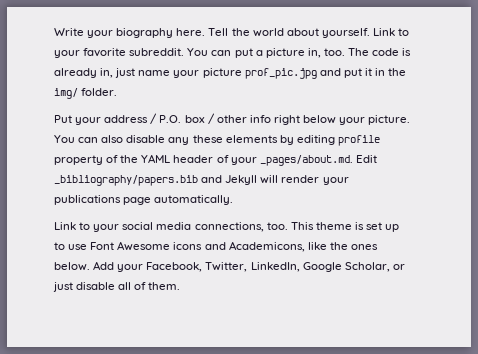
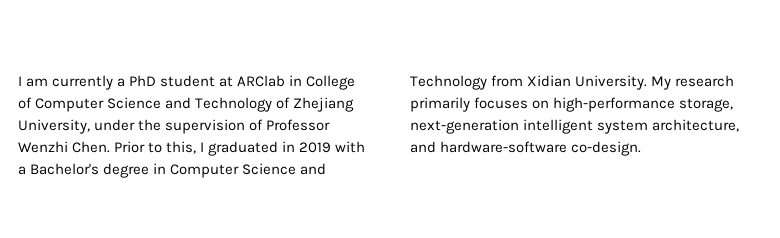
[54,28,410,38] [54,48,412,58] [54,68,407,79] [54,88,118,99] [54,113,411,125] [54,135,380,146] [54,154,377,166] [54,175,349,186] [54,195,234,205] [54,222,400,232] [54,241,378,252] [54,261,405,272] [53,282,181,292] Write your biography here. Tell the world about yourself. Link to your favorite subreddit. You can put a picture in, too. The code is already in, just name your picture prof_pic.jpg and put it in the img/ folder. // Put your address / P.O. box / other info right below your picture. You can also disable any these elements by editing profile property of the YAML header of your _pages/about.md. Edit _bibliography/papers.bib and Jekyll will render your publications page automatically. // Link to your social media connections, too. This theme is set up to use Font Awesome icons and Academicons, like the ones below. Add your Facebook, Twitter, LinkedIn, Google Scholar, or just disable all of them. -> [18,75,356,90] [18,97,355,112] [18,119,331,134] [18,141,366,156] [18,163,327,178] [410,75,735,90] [410,97,734,112] [410,119,740,134] [410,141,642,156] I am currently a PhD student at ARClab in College of Computer Science and Technology of Zhejiang University, under the supervision of Professor Wenzhi Chen. Prior to this, I graduated in 2019 with a Bachelor's degree in Computer Science and Technology from Xidian University. My research primarily focuses on high-performance storage, next-generation intelligent system architecture, and hardware-software co-design.

